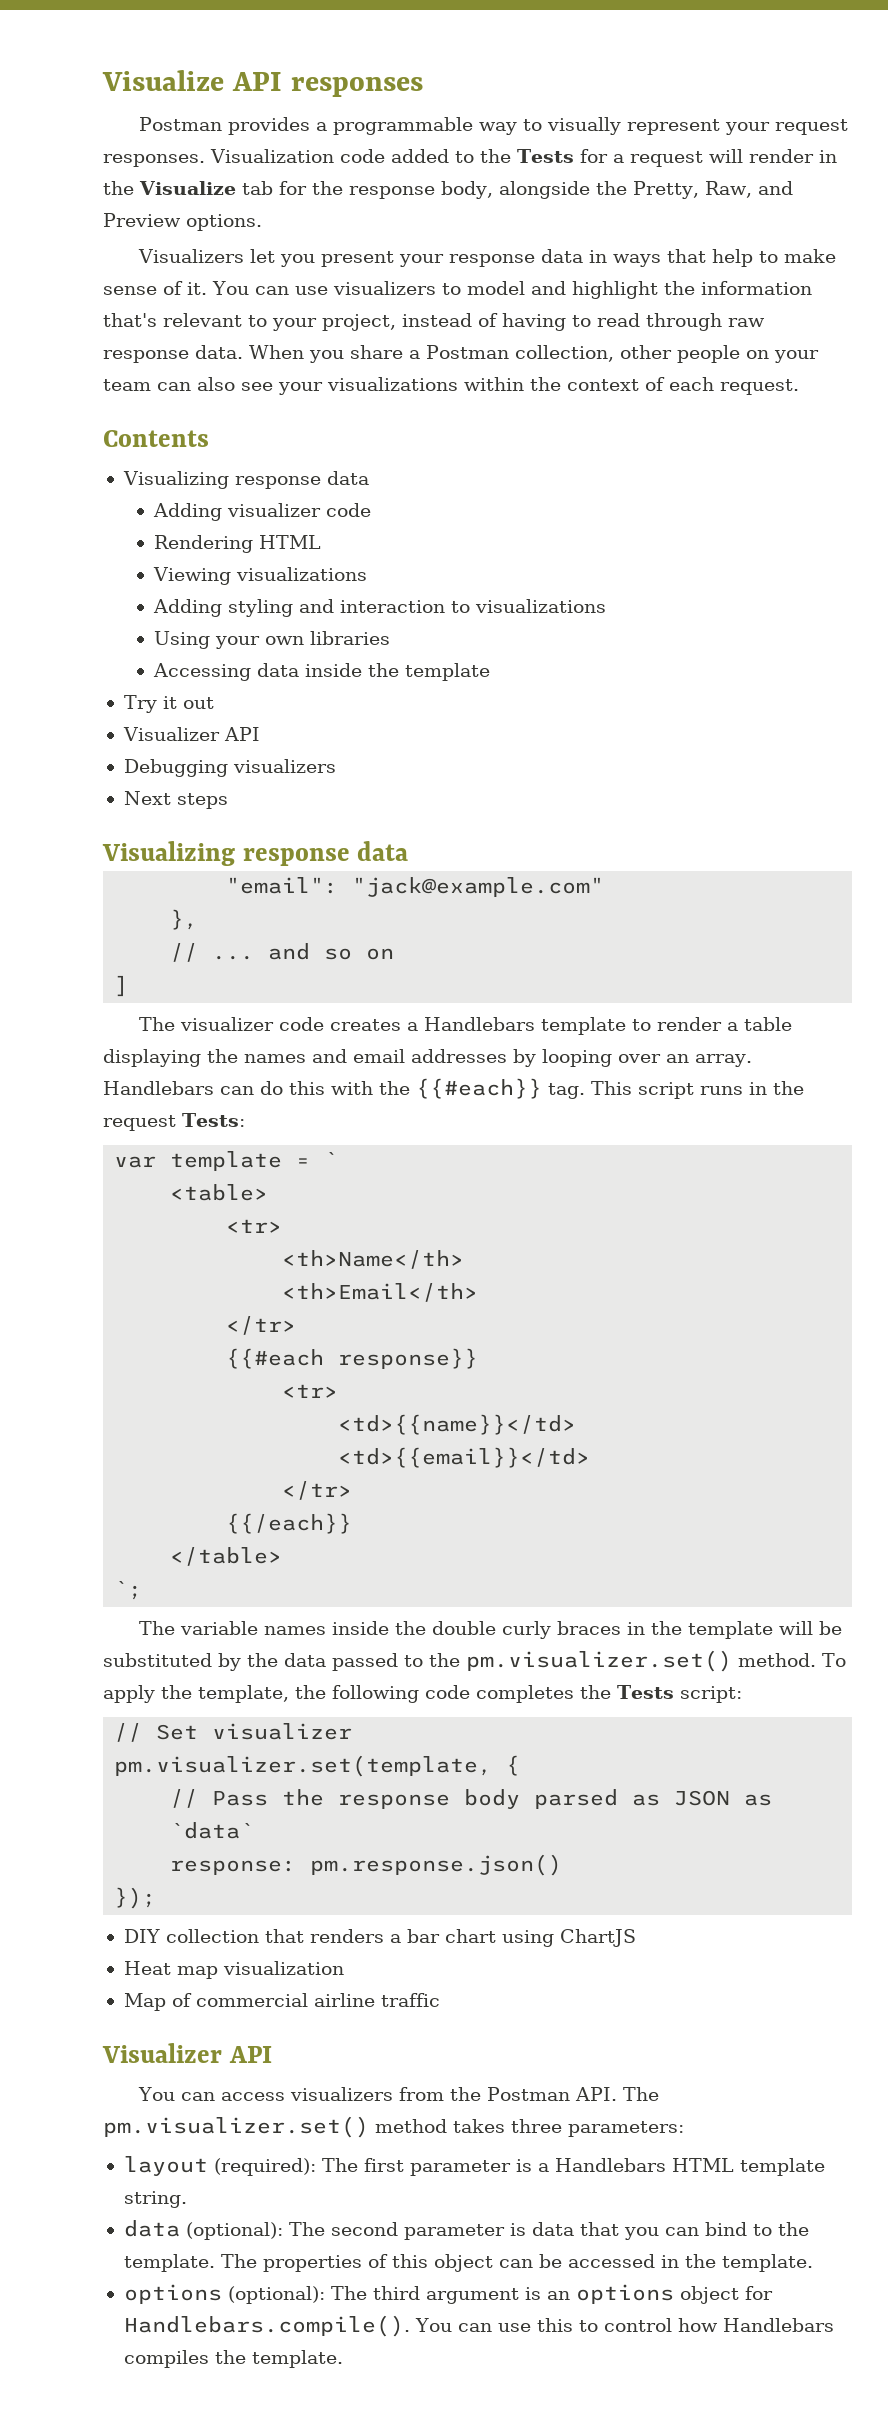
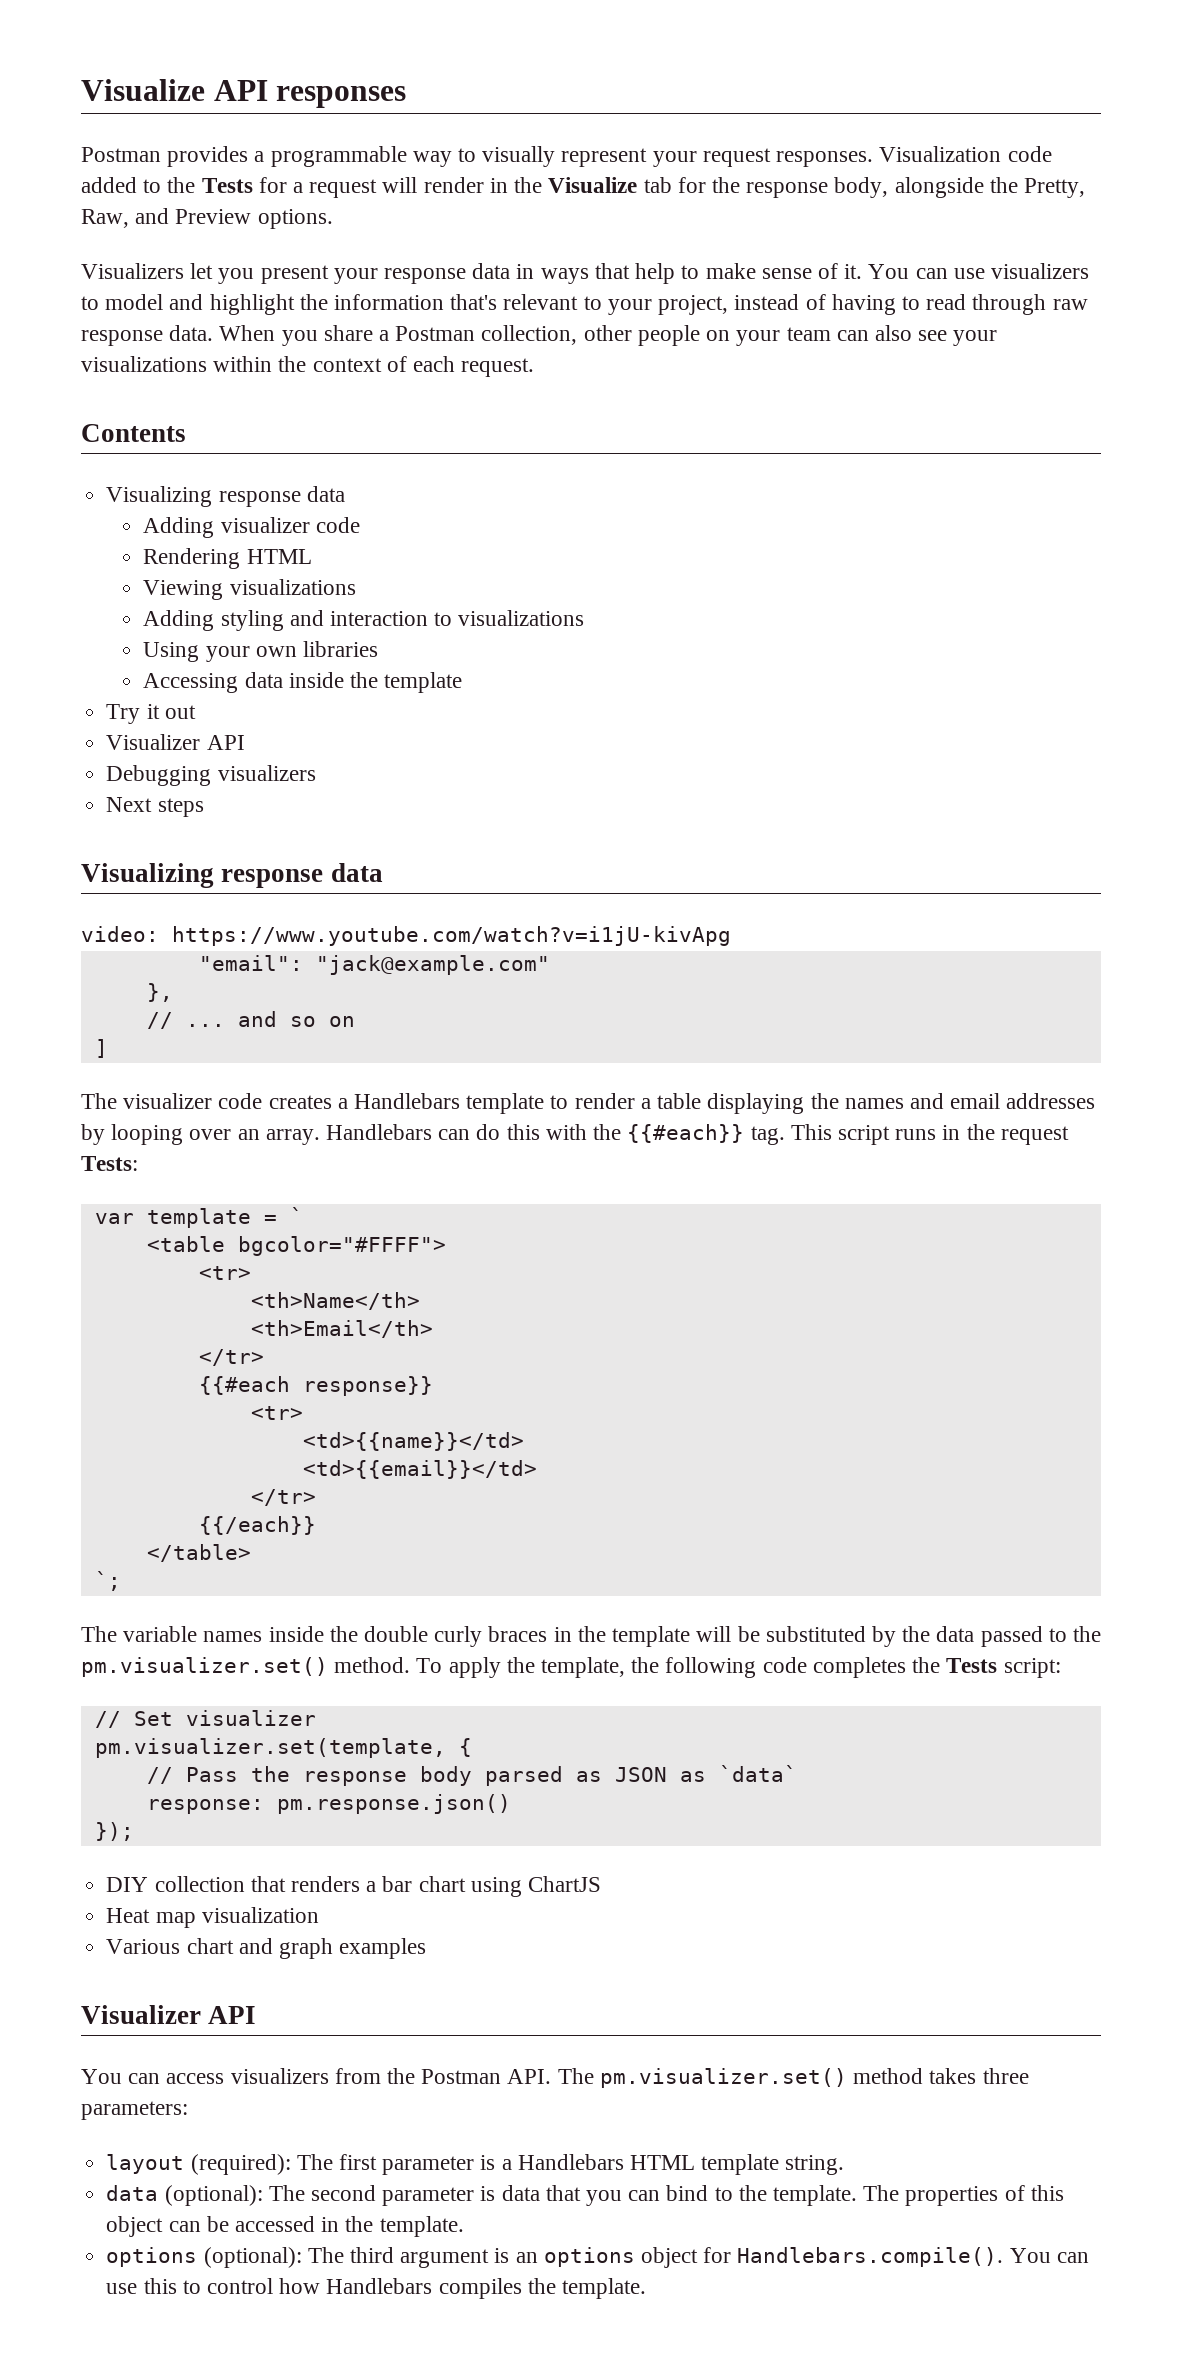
(409, 851) none -> [81,926,731,946] // video: https://www.youtube.com/watch?v=i1jU-kivApg
[170,1184,269,1201] <table> -> [146,1236,446,1256] <table bgcolor="#FFFF">
[123,1993,440,2011] Map of commercial airline traffic -> [106,1938,427,1959] Various chart and graph examples

